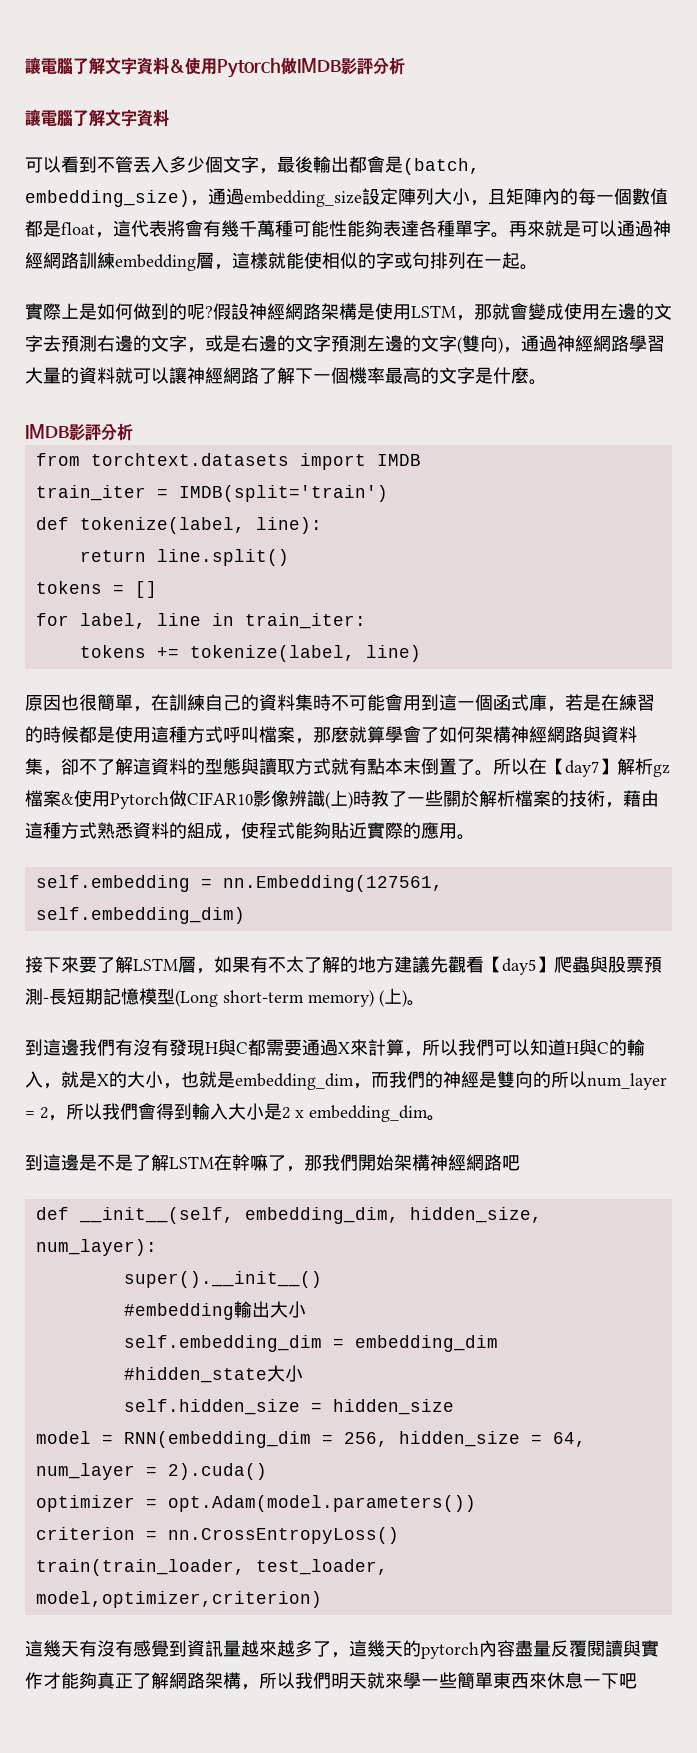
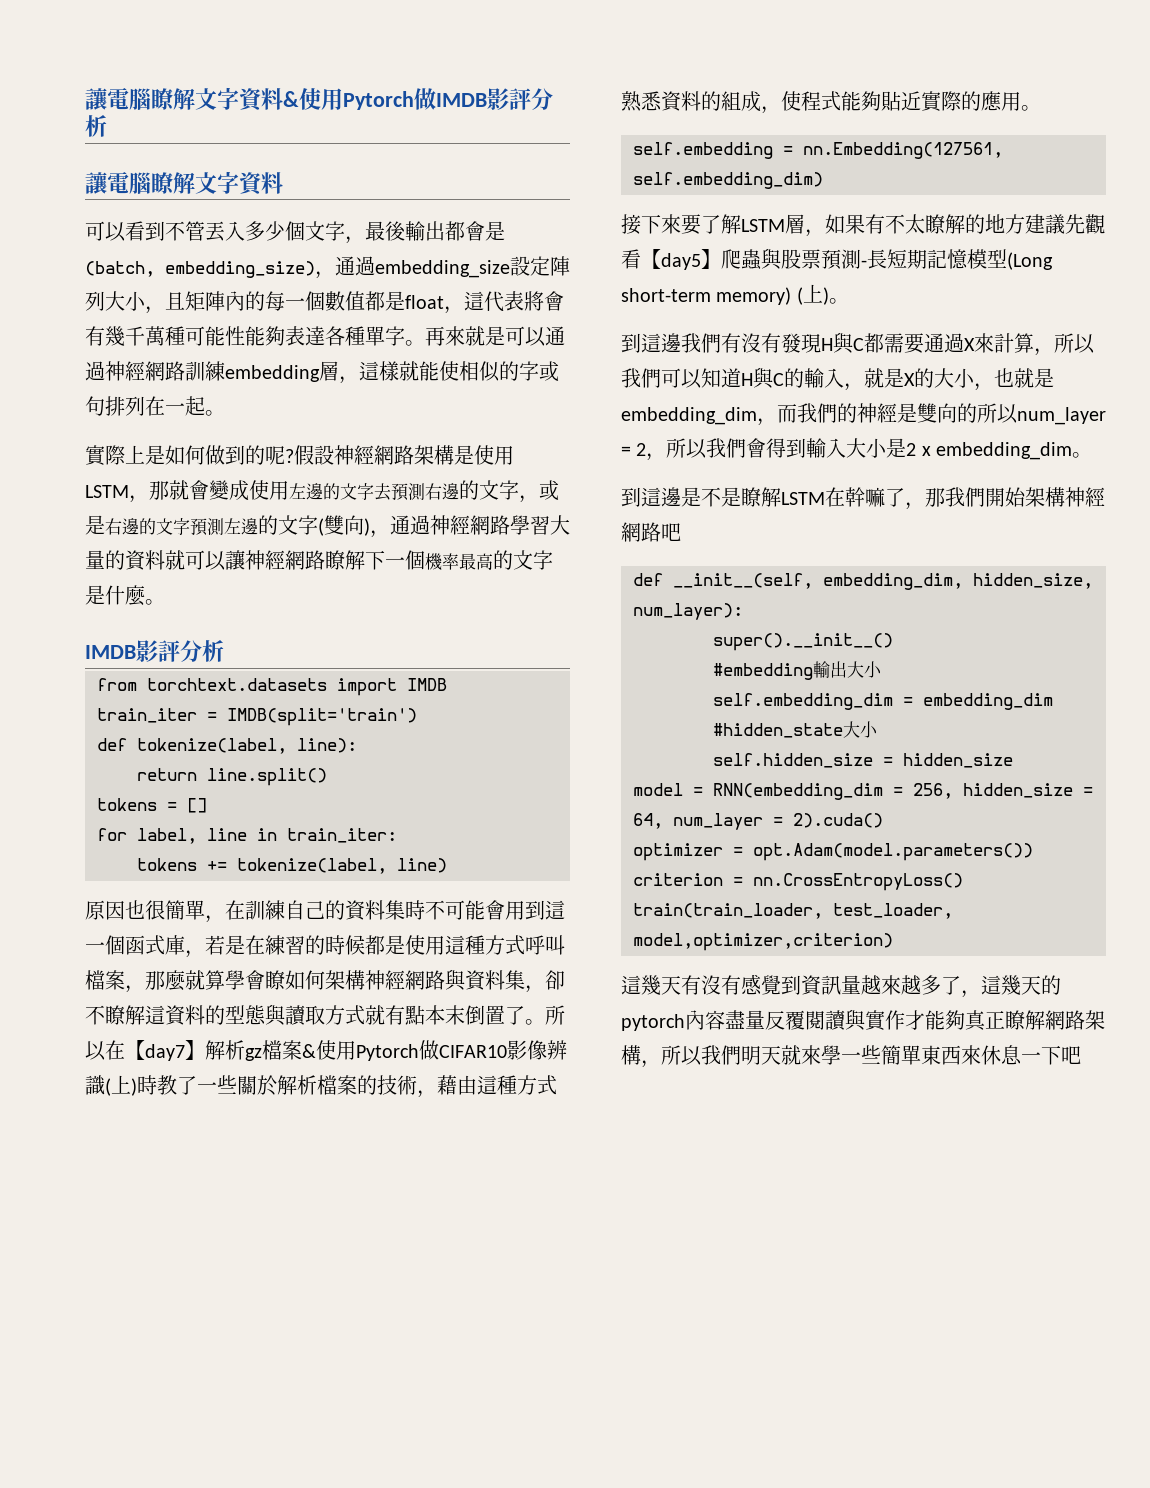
[25,57,89,75] 讓電腦了 -> [85,87,174,110] 讓電腦瞭
[73,110,89,126] 了 -> [151,172,174,194] 瞭
[259,368,277,384] 了 -> [325,550,345,570] 瞭
[421,727,439,743] 了 -> [265,970,285,990] 瞭
[97,759,115,775] 了 -> [105,1005,125,1025] 瞭
[304,957,322,973] 了 -> [925,214,945,234] 瞭
[133,1155,151,1171] 了 -> [741,487,761,507] 瞭
[133,1673,151,1689] 了 -> [1005,1010,1025,1030] 瞭

